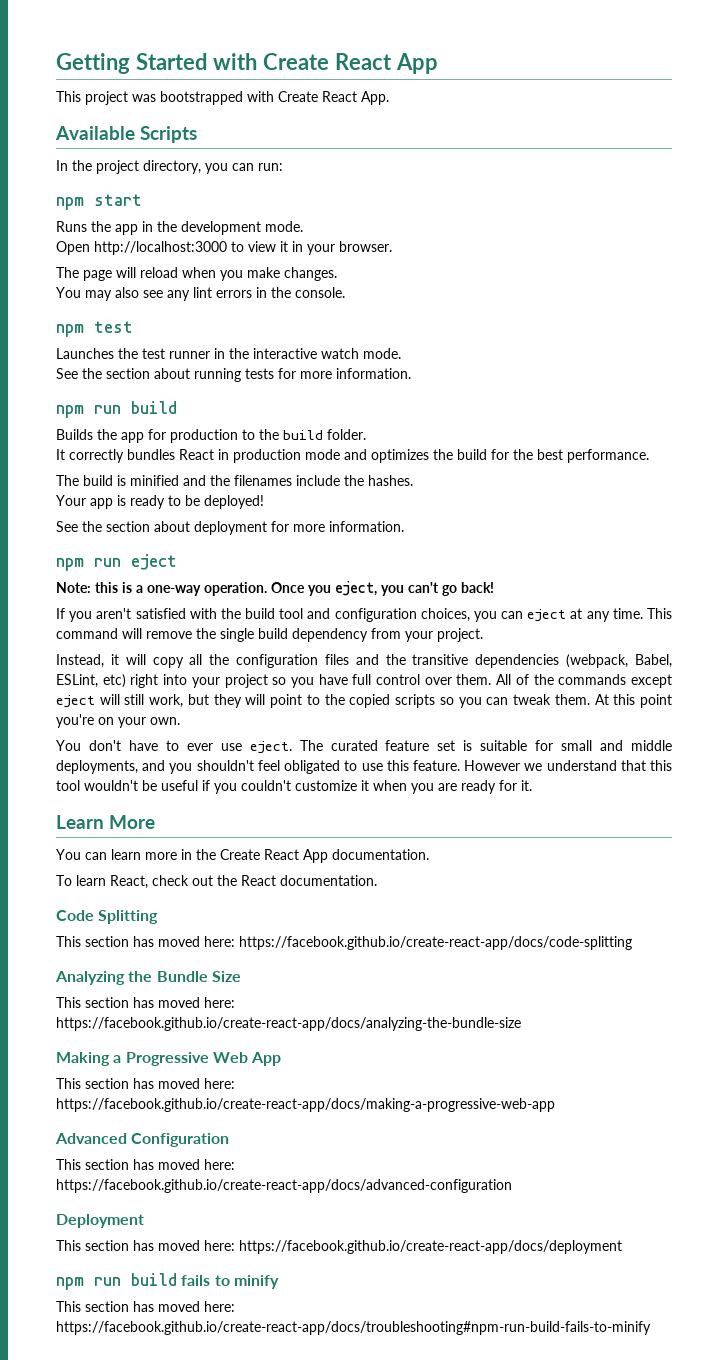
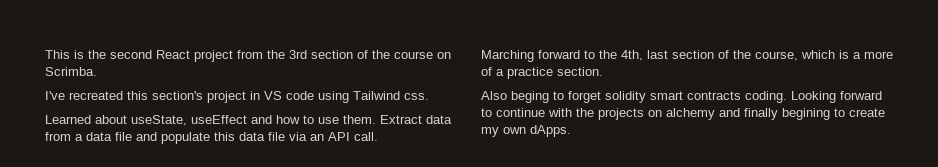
[56,53,438,74] [56,91,389,105] [55,126,198,143] [56,160,283,174] [56,194,142,210] [56,221,303,235] [56,241,392,255] [56,267,337,281] [56,287,345,301] [56,321,133,337] [56,348,401,359] [56,368,411,382] [56,401,177,418] [56,429,366,443] [56,449,649,463] [56,475,413,486] [56,495,264,509] [56,521,404,535] [56,554,177,571] [56,581,494,596] [56,608,672,622] [56,628,483,642] [56,654,673,668] [56,674,672,688] [56,694,672,708] [56,714,180,728] [56,740,672,754] [56,760,672,774] [56,780,532,794] [56,815,156,829] [56,849,429,863] [56,875,377,889] [56,910,159,924] [56,936,632,950] [55,971,241,985] [56,997,235,1008] [56,1017,521,1031] [56,1052,282,1066] [56,1078,235,1089] [56,1098,555,1112] [55,1133,230,1147] [56,1159,235,1170] [56,1179,512,1193] [56,1214,144,1228] [56,1240,622,1254] [56,1273,279,1290] [56,1301,235,1312] [56,1321,651,1335] Getting Started with Create React App // This project was bootstrapped with Create React App. // Available Scripts // In the project directory, you can run: // npm start // Runs the app in the development mode. // Open http://localhost:3000 to view it in your browser. // The page will reload when you make changes. // You may also see any lint errors in the console. // npm test // Launches the test runner in the interactive watch mode. // See the section about running tests for more information. // npm run build // Builds the app for production to the build folder. // It correctly bundles React in production mode and optimizes the build for the best performance. // The build is minified and the filenames include the hashes. // Your app is ready to be deployed! // See the section about deployment for more information. // npm run eject // Note: this is a one-way operation. Once you eject, you can't go back! // If you aren't satisfied with the build tool and configuration choices, you can eject at any time. This command will remove the single build dependency from your project. // Instead, it will copy all the configuration files and the transitive dependencies (webpack, Babel, ESLint, etc) right into your project so you have full control over them. All of the commands except eject will still work, but they will point to the copied scripts so you can tweak them. At this point you're on your own. // You don't have to ever use eject. The curated feature set is suitable for small and middle deployments, and you shouldn't feel obligated to use this feature. However we understand that this tool wouldn't be useful if you couldn't customize it when you are ready for it. // Learn More // You can learn more in the Create React App documentation. // To learn React, check out the React documentation. // Code Splitting // This section has moved here: https://facebook.github.io/create-react-app/docs/code-splitting // Analyzing the Bundle Size // This section has moved here: https://facebook.github.io/create-react-app/docs/analyzing-the-bundle-size // Making a Progressive Web App // This section has moved here: https://facebook.github.io/create-react-app/docs/making-a-progressive-web-app // Advanced Configuration // This section has moved here: https://facebook.github.io/create-react-app/docs/advanced-configuration // Deployment // This section has moved here: https://facebook.github.io/create-react-app/docs/deployment // npm run build fails to minify // This section has moved here: https://facebook.github.io/create-react-app/docs/troubleshooting#npm-run-build-fails-to-minify -> [45,50,451,62] [45,67,97,76] [45,91,429,103] [45,115,452,126] [45,132,378,144] [481,50,893,62] [481,67,603,79] [481,91,882,103] [481,108,885,120] [481,125,571,137] This is the second React project from the 3rd section of the course on Scrimba. // I've recreated this section's project in VS code using Tailwind css. // Learned about useState, useEffect and how to use them. Extract data from a data file and populate this data file via an API call. // Marching forward to the 4th, last section of the course, which is a more of a practice section. // Also beging to forget solidity smart contracts coding. Looking forward to continue with the projects on alchemy and finally begining to create my own dApps.

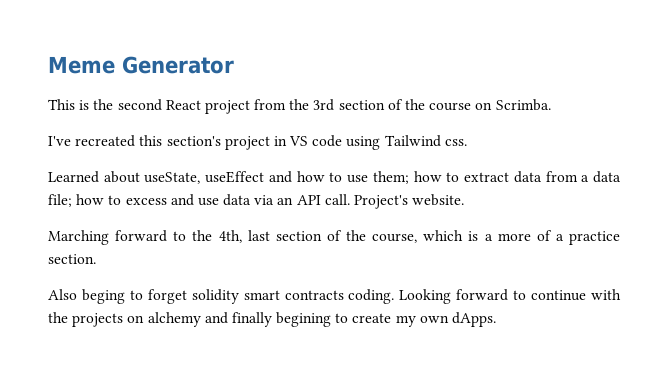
(45, 54) none -> [48,56,234,74] Meme Generator //
[343,115,452,124] [45,132,285,144] them. Extract data from a data file and populate this data file -> [372,171,622,184] [48,194,252,207] them; how to extract data from a data file; how to excess and use data
(378, 136) none -> [354,194,465,209] Project's website.

